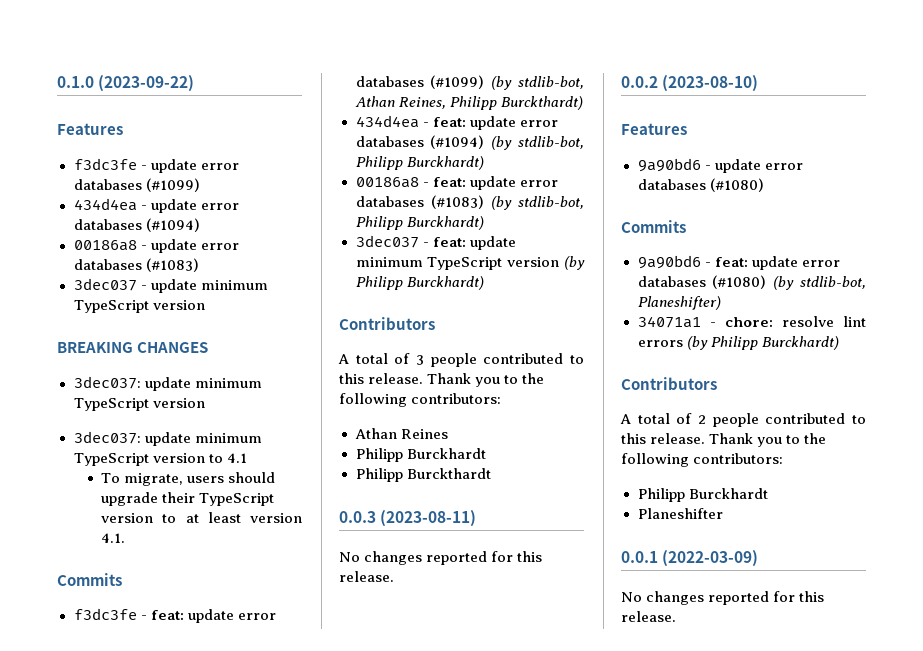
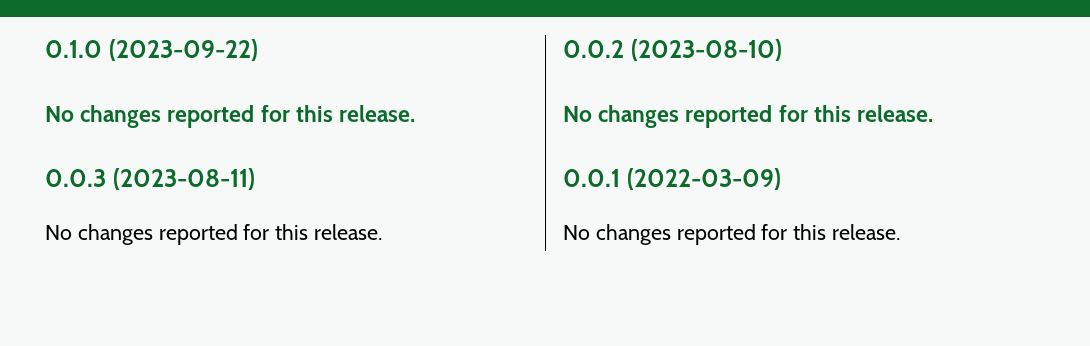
[57,123,123,135] [73,158,239,173] [73,178,200,192] [73,198,239,213] [73,218,200,232] [73,239,239,253] [73,258,199,272] [73,278,268,293] [73,300,205,313] [57,342,209,353] [73,376,262,391] [73,398,205,411] [73,431,262,446] [73,453,247,466] [101,472,276,486] [101,492,275,506] [101,512,302,523] [101,533,126,543] [57,573,122,586] [73,608,276,623] [355,75,584,90] [354,96,583,110] [355,115,558,130] [355,135,584,150] [355,156,484,170] [355,176,558,190] [355,195,584,210] [355,216,484,230] [355,235,516,250] [355,256,585,270] [355,276,484,290] [339,317,435,330] [338,353,584,367] [339,373,545,387] [339,393,502,407] [354,428,448,439] [355,448,486,462] [355,468,491,482] Features // f3dc3fe - update error databases (#1099) // 434d4ea - update error databases (#1094) // 00186a8 - update error databases (#1083) // 3dec037 - update minimum TypeScript version // BREAKING CHANGES // 3dec037: update minimum TypeScript version // 3dec037: update minimum TypeScript version to 4.1 // To migrate, users should upgrade their TypeScript version to at least version 4.1. // Commits // f3dc3fe - feat: update error databases (#1099) (by stdlib-bot, Athan Reines, Philipp Burckthardt) // 434d4ea - feat: update error databases (#1094) (by stdlib-bot, Philipp Burckhardt) // 00186a8 - feat: update error databases (#1083) (by stdlib-bot, Philipp Burckhardt) // 3dec037 - feat: update minimum TypeScript version (by Philipp Burckhardt) // Contributors // A total of 3 people contributed to this release. Thank you to the following contributors: // Athan Reines // Philipp Burckhardt // Philipp Burckthardt -> [45,105,416,128] No changes reported for this release.
[621,123,687,135] [637,158,803,173] [637,178,764,192] [621,220,686,233] [637,255,840,270] [637,275,866,290] [637,296,721,310] [637,316,866,328] [637,336,839,350] [621,377,717,390] [620,413,866,427] [621,433,827,447] [621,453,784,467] [637,488,768,502] [637,508,723,519] Features // 9a90bd6 - update error databases (#1080) // Commits // 9a90bd6 - feat: update error databases (#1080) (by stdlib-bot, Planeshifter) // 34071a1 - chore: resolve lint errors (by Philipp Burckhardt) // Contributors // A total of 2 people contributed to this release. Thank you to the following contributors: // Philipp Burckhardt // Planeshifter -> [563,105,934,128] No changes reported for this release.

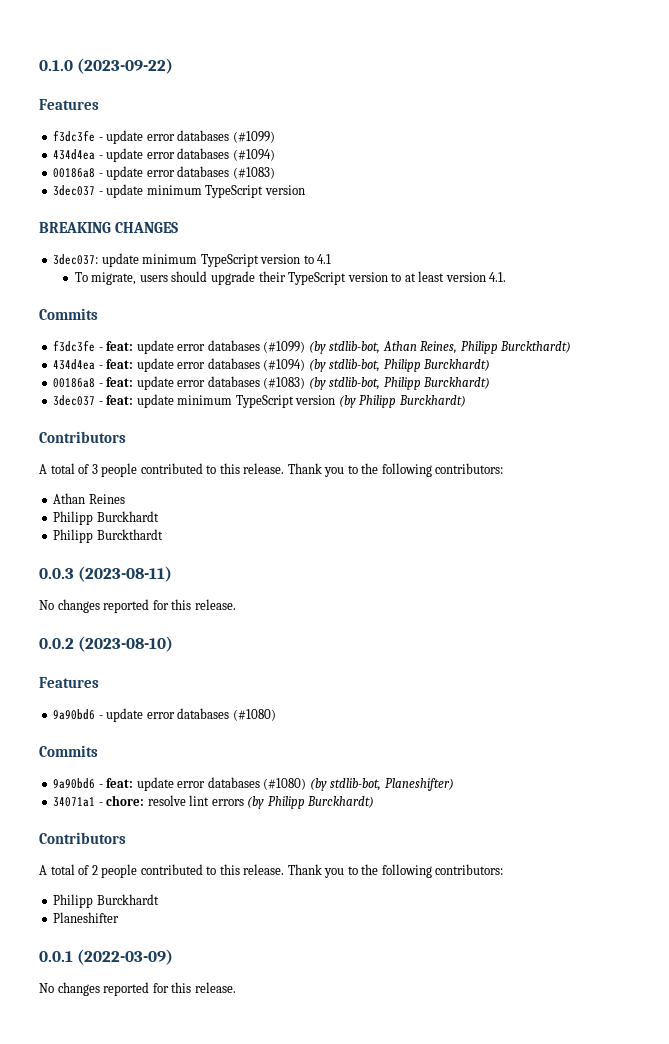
[45,105,416,128] No changes reported for this release. -> [39,99,99,110] [53,130,275,144] [53,148,275,162] [53,166,275,180] [53,184,305,198] [39,222,178,233] [53,253,332,267] [74,271,507,285] [39,308,98,320] [53,340,572,354] [53,358,491,372] [53,376,491,390] [53,394,466,408] [39,431,126,443] [39,463,504,477] [53,493,125,504] [53,511,159,525] [53,529,163,543] Features // f3dc3fe - update error databases (#1099) // 434d4ea - update error databases (#1094) // 00186a8 - update error databases (#1083) // 3dec037 - update minimum TypeScript version // BREAKING CHANGES // 3dec037: update minimum TypeScript version to 4.1 // To migrate, users should upgrade their TypeScript version to at least version 4.1. // Commits // f3dc3fe - feat: update error databases (#1099) (by stdlib-bot, Athan Reines, Philipp Burckthardt) // 434d4ea - feat: update error databases (#1094) (by stdlib-bot, Philipp Burckhardt) // 00186a8 - feat: update error databases (#1083) (by stdlib-bot, Philipp Burckhardt) // 3dec037 - feat: update minimum TypeScript version (by Philipp Burckhardt) // Contributors // A total of 3 people contributed to this release. Thank you to the following contributors: // Athan Reines // Philipp Burckhardt // Philipp Burckthardt
[563,105,934,128] No changes reported for this release. -> [39,677,99,688] [53,708,276,722] [39,745,98,757] [53,777,454,791] [53,795,375,809] [39,832,126,844] [39,864,504,878] [53,894,159,908] [53,912,120,923] Features // 9a90bd6 - update error databases (#1080) // Commits // 9a90bd6 - feat: update error databases (#1080) (by stdlib-bot, Planeshifter) // 34071a1 - chore: resolve lint errors (by Philipp Burckhardt) // Contributors // A total of 2 people contributed to this release. Thank you to the following contributors: // Philipp Burckhardt // Planeshifter

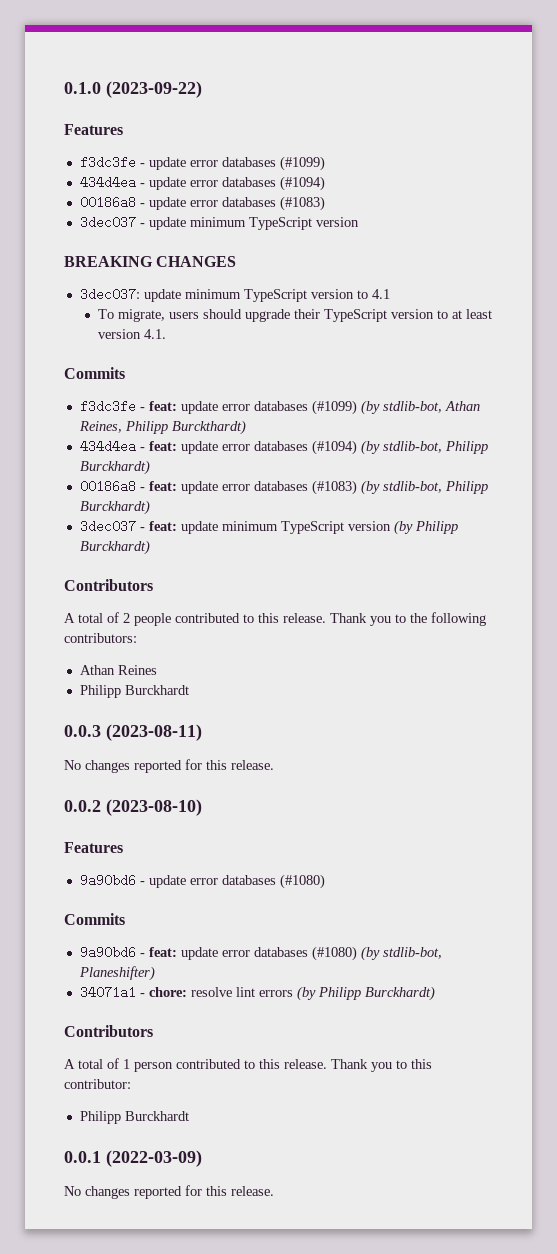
[91,464,98,474] 3 -> [123,613,130,623] 2
[53,529,163,543] // Philipp Burckthardt -> (189, 690) none
[91,864,504,878] [53,894,159,908] [53,912,120,923] 2 people contributed to this release. Thank you to the following contributors: // Philipp Burckhardt // Planeshifter -> [123,1059,432,1072] [64,1079,131,1089] [79,1111,189,1124] 1 person contributed to this release. Thank you to this contributor: // Philipp Burckhardt

